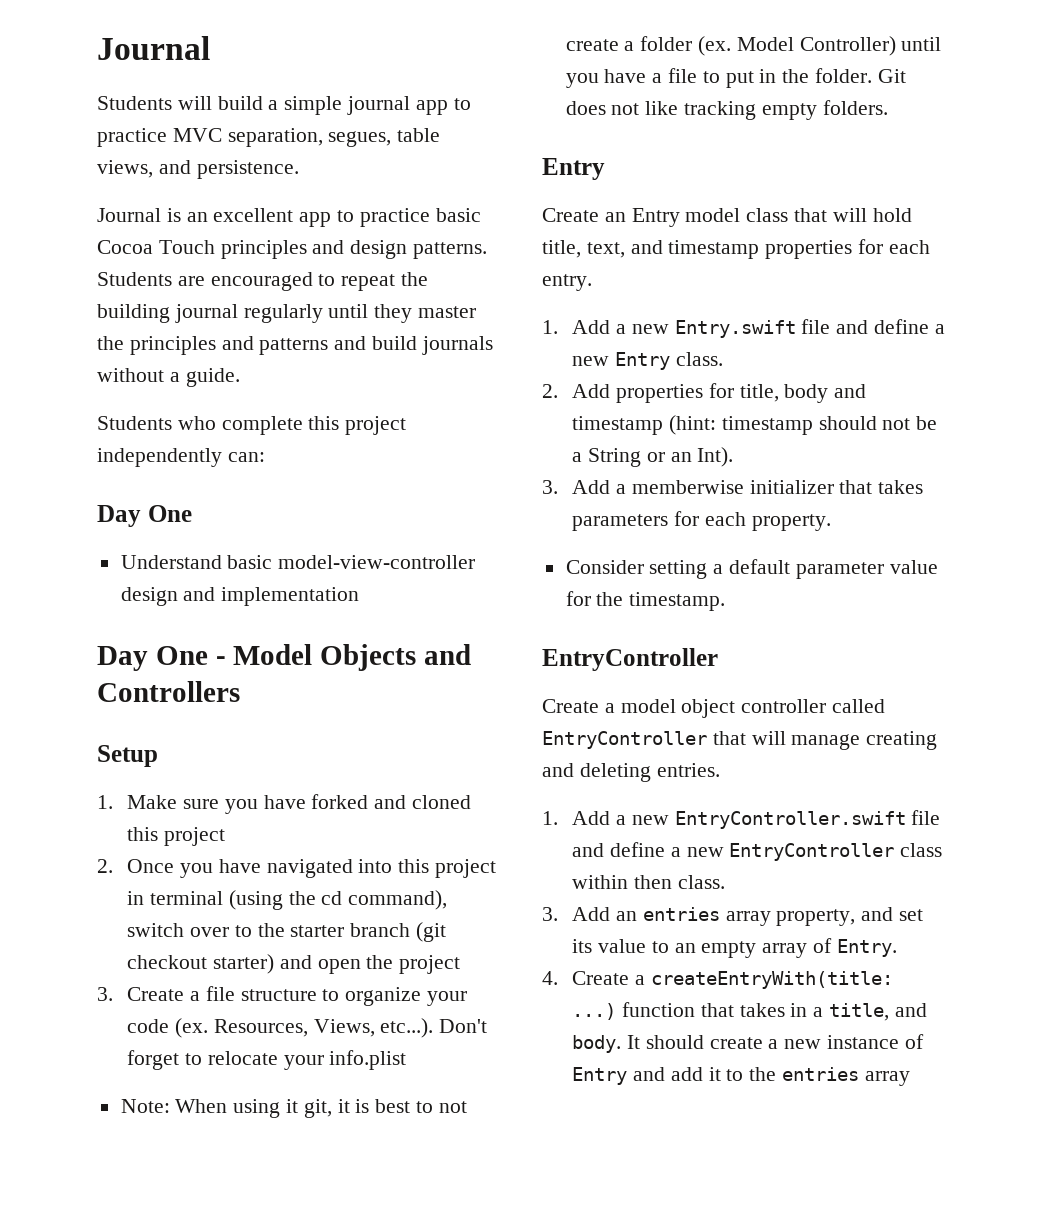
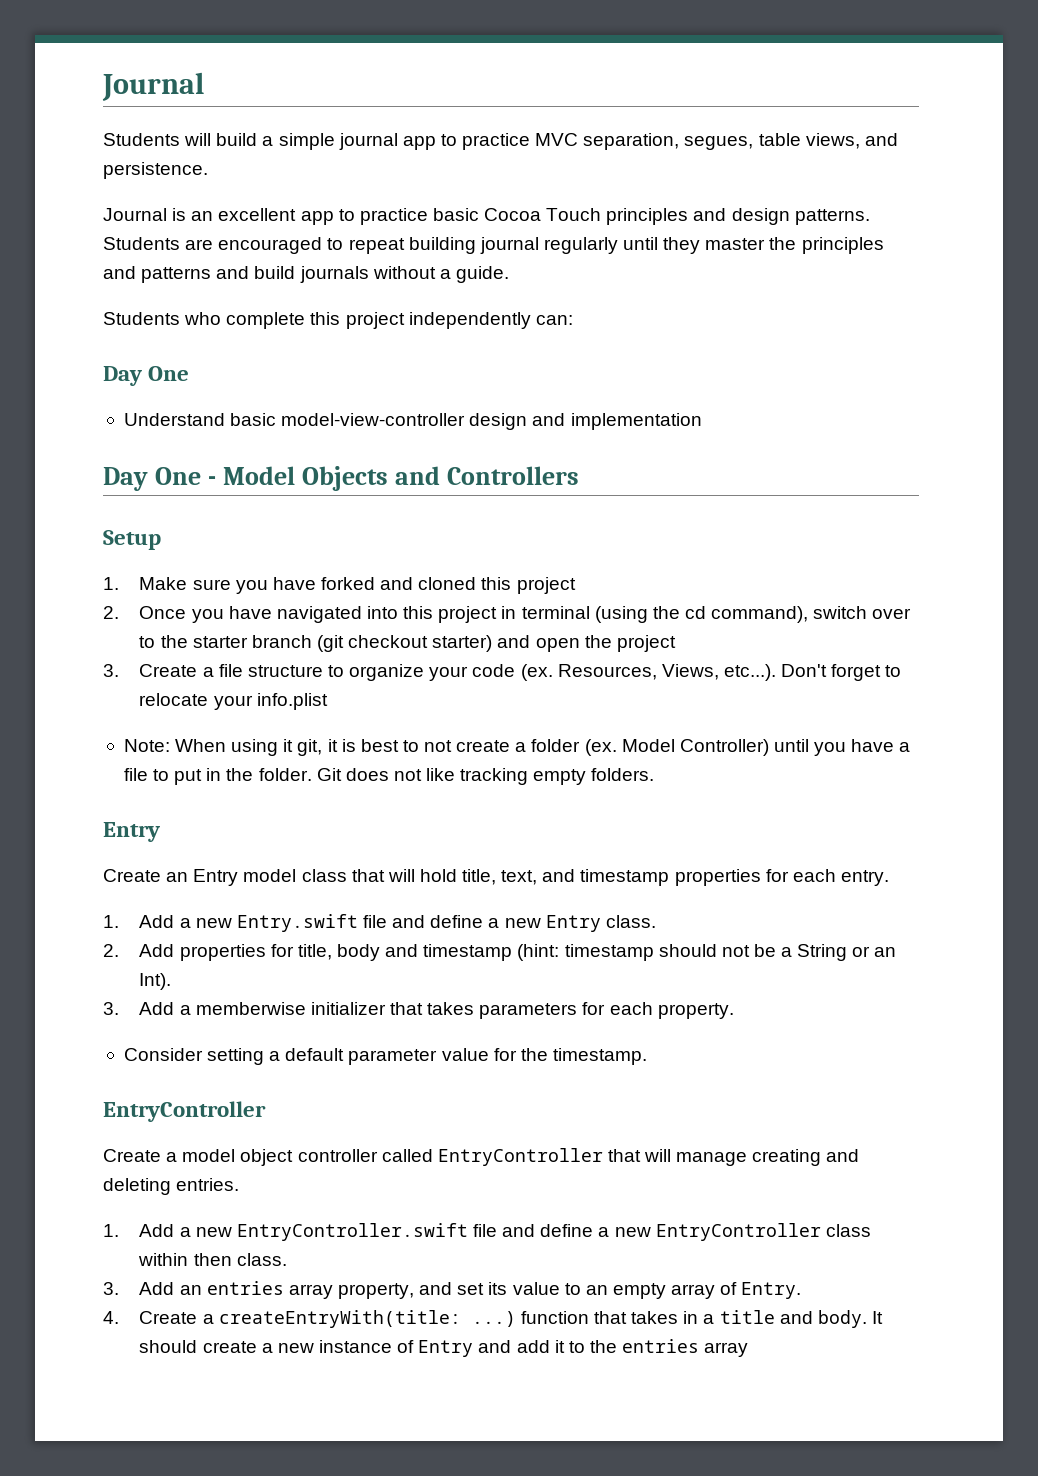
[401,272,429,286] the -> (405, 246) none
[828,1003,889,1021] title, -> [719,1310,775,1324] title

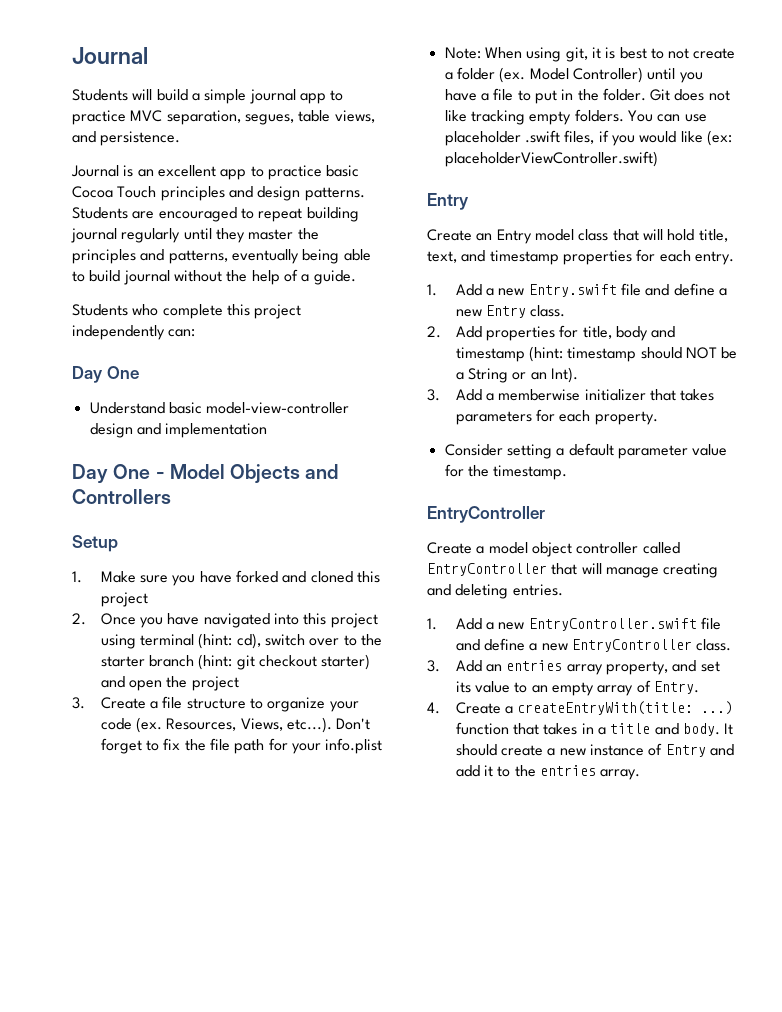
[141,266,436,283] patterns and build journals without -> [168,249,371,264] [72,269,298,285] patterns, eventually being able to build journal without the help of
[501,606,809,623] in terminal (using the cd command), -> [100,633,261,649] using terminal (hint: cd),
[316,635,344,652] (git -> [198,654,255,670] (hint: git
[139,693,209,706] relocate -> [163,738,288,754] fix the file path for
[283,739,294,752] it -> (562, 54) none
(655, 774) none -> [627,110,707,122] [444,130,732,146] [444,151,658,167] You can use placeholder .swift files, if you would like (ex: placeholderViewController.swift)
[721,945,750,957] not -> [686,347,718,359] NOT
[825,1224,871,1237] [138,1253,232,1266] class within then -> (693, 645) none
[704,1342,749,1357] array -> [600,769,641,780] array.

